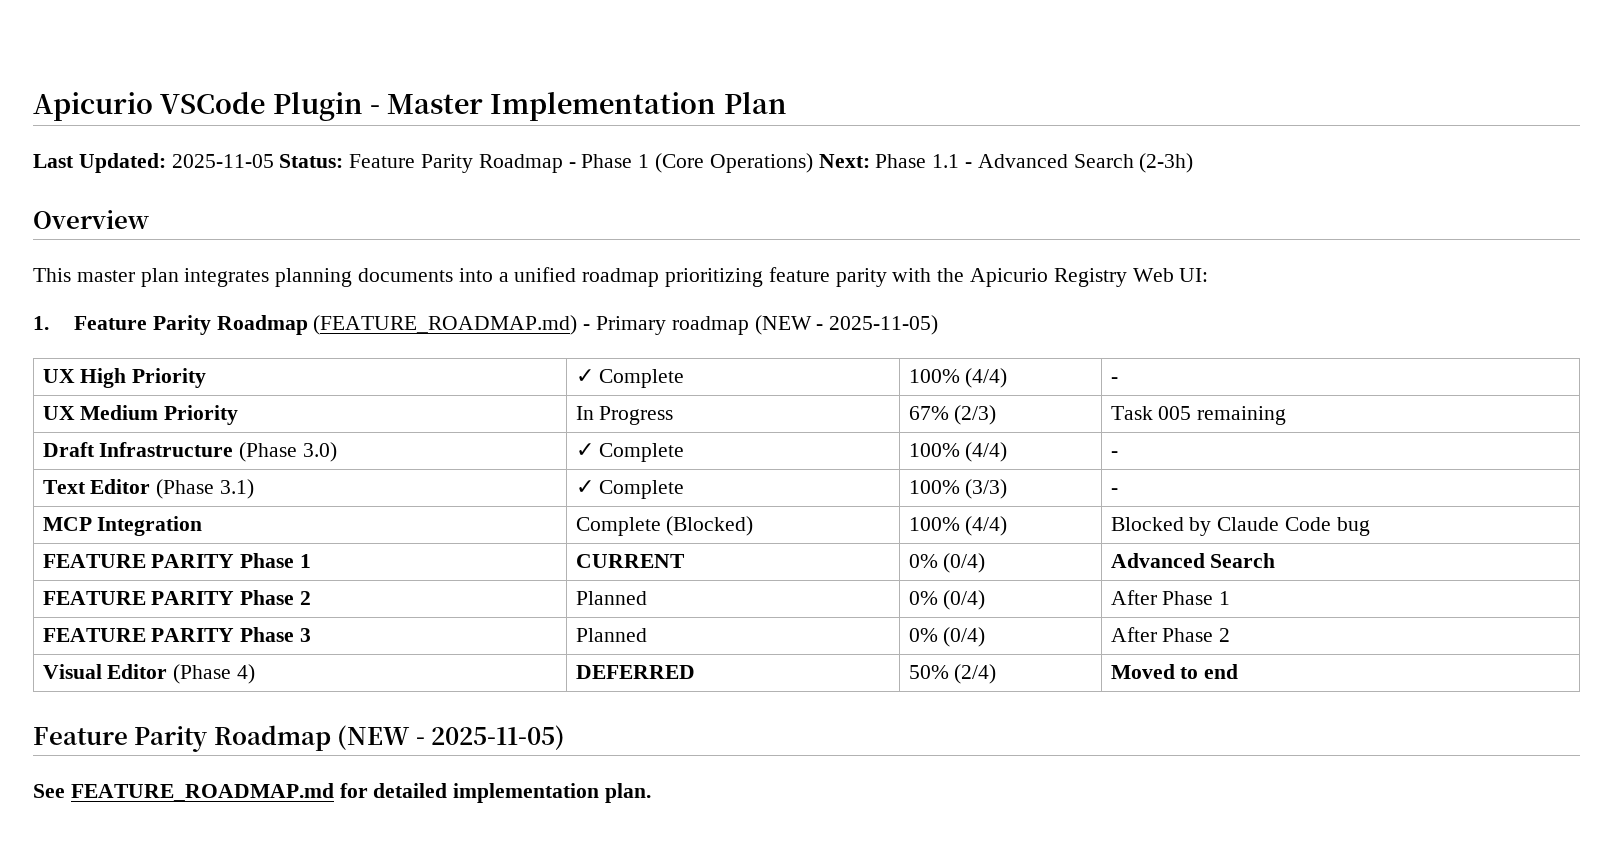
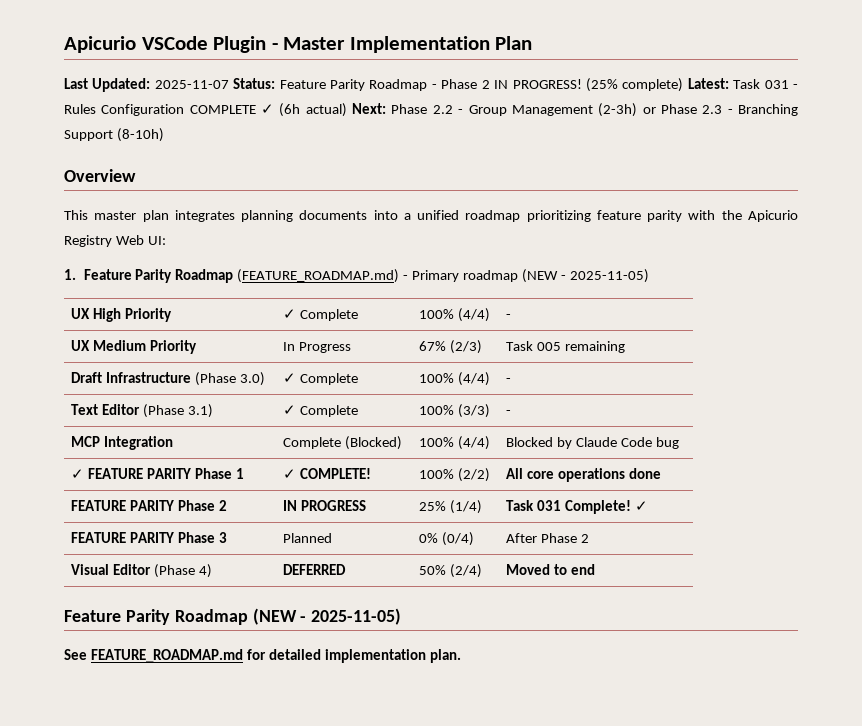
[171,154,274,168] 2025-11-05 -> [154,80,229,89] 2025-11-07
[638,153,1194,173] 1 (Core Operations) Next: Phase 1.1 - Advanced Search (2-3h) -> [481,78,798,92] [64,103,799,117] [64,128,164,142] 2 IN PROGRESS! (25% complete) Latest: Task 031 - Rules Configuration COMPLETE ✓ (6h actual) Next: Phase 2.2 - Group Management (2-3h) or Phase 2.3 - Branching Support (8-10h)
(1370, 526) none -> [71,469,85,479] ✓
[575,554,685,568] [908,553,986,573] [1110,553,1276,568] [42,590,312,605] [575,591,647,605] [908,590,986,610] [1110,590,1231,605] CURRENT | 0% (0/4) | Advanced Search // FEATURE PARITY Phase 2 | Planned | 0% (0/4) | After Phase 1 -> [283,468,372,479] [419,468,491,482] [506,468,661,482] [71,500,227,511] [283,500,367,511] [419,500,483,514] [506,500,648,514] ✓ COMPLETE! | 100% (2/2) | All core operations done // FEATURE PARITY Phase 2 | IN PROGRESS | 25% (1/4) | Task 031 Complete! ✓

